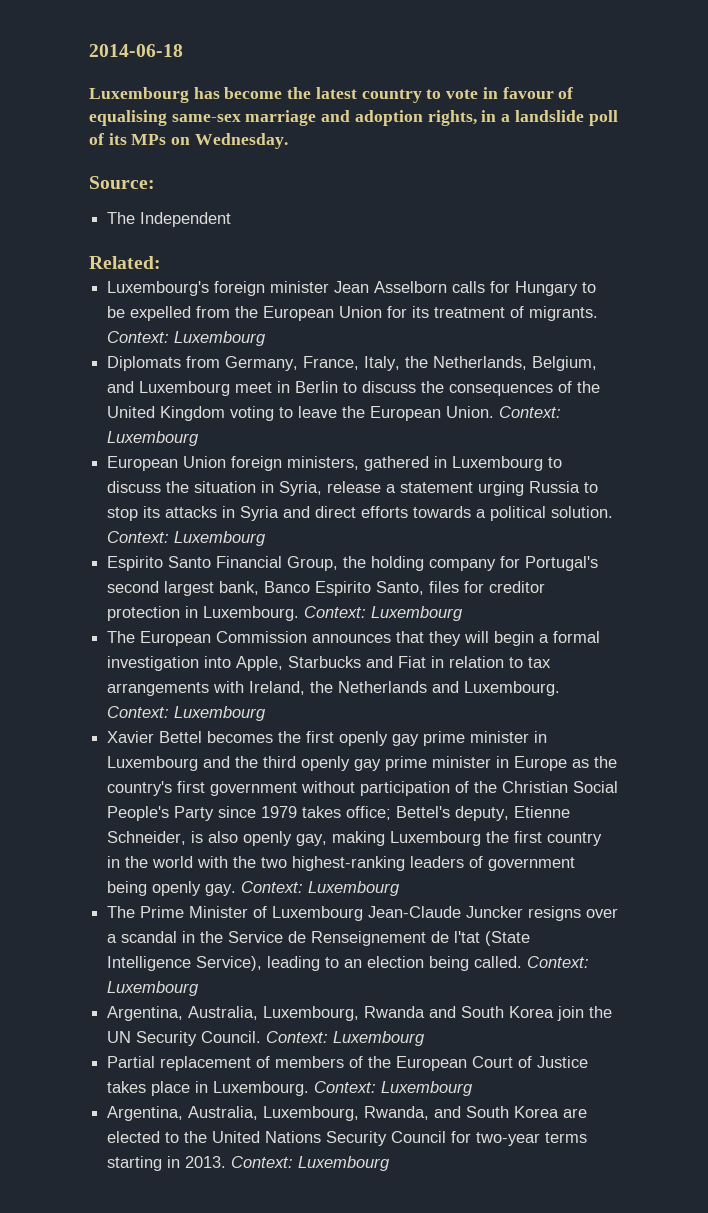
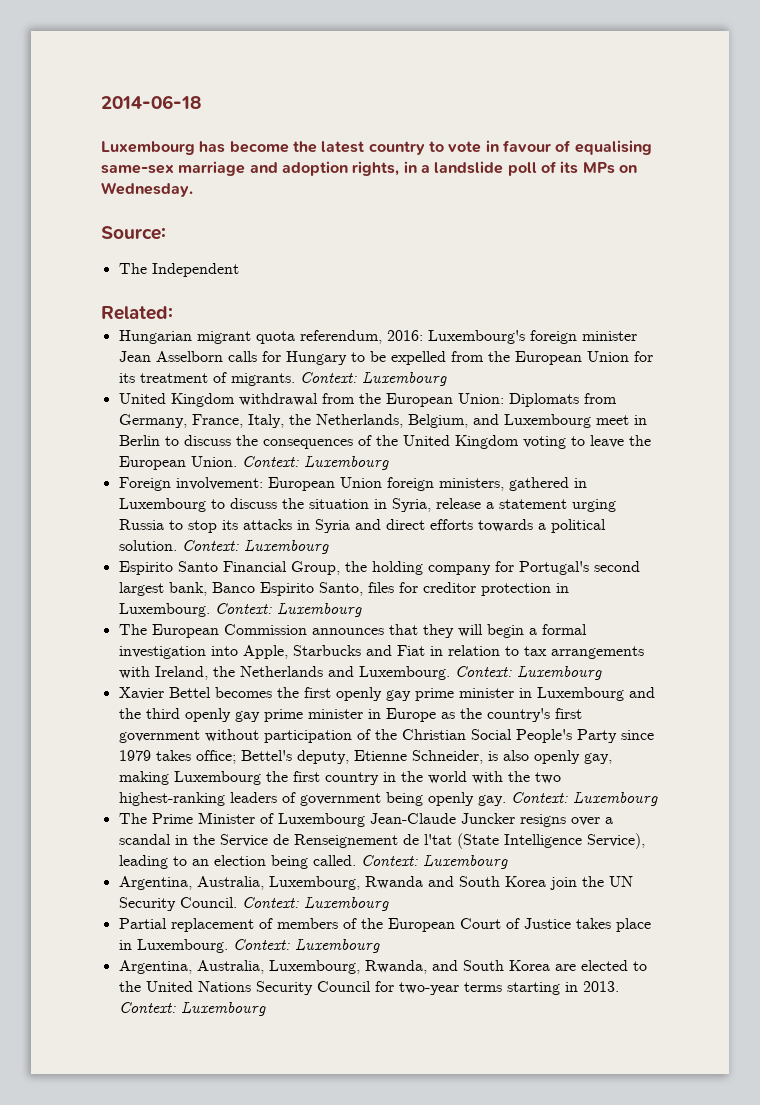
(161, 262) none -> [118,330,423,344] Hungarian migrant quota referendum, 2016:
(267, 338) none -> [118,393,504,407] United Kingdom withdrawal from the European Union:
(200, 438) none -> [118,477,263,491] Foreign involvement:

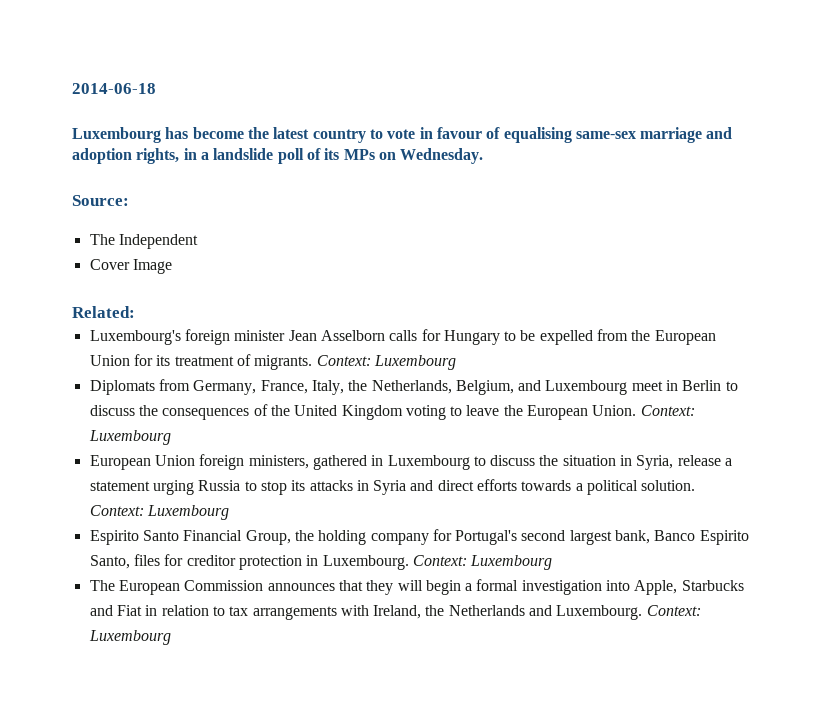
(239, 270) none -> [89,259,172,274] // Cover Image
[118,330,423,344] Hungarian migrant quota referendum, 2016: -> (135, 312) none
[118,393,504,407] United Kingdom withdrawal from the European Union: -> (456, 362) none
[118,477,263,491] Foreign involvement: -> (171, 437) none
[118,687,655,701] [118,708,582,722] [118,729,654,743] [118,750,612,764] [118,771,561,785] [118,792,658,806] [118,812,613,827] [118,833,645,849] [118,855,508,869] [118,876,633,890] [118,897,389,911] [118,918,651,932] [118,939,380,953] [118,960,647,974] [118,981,619,995] [118,1002,266,1016] // Xavier Bettel becomes the first openly gay prime minister in Luxembourg and the third openly gay prime minister in Europe as the country's first government without participation of the Christian Social People's Party since 1979 takes office; Bettel's deputy, Etienne Schneider, is also openly gay, making Luxembourg the first country in the world with the two highest-ranking leaders of government being openly gay. Context: Luxembourg // The Prime Minister of Luxembourg Jean-Claude Juncker resigns over a scandal in the Service de Renseignement de l'tat (State Intelligence Service), leading to an election being called. Context: Luxembourg // Argentina, Australia, Luxembourg, Rwanda and South Korea join the UN Security Council. Context: Luxembourg // Partial replacement of members of the European Court of Justice takes place in Luxembourg. Context: Luxembourg // Argentina, Australia, Luxembourg, Rwanda, and South Korea are elected to the United Nations Security Council for two-year terms starting in 2013. Context: Luxembourg -> (171, 637) none

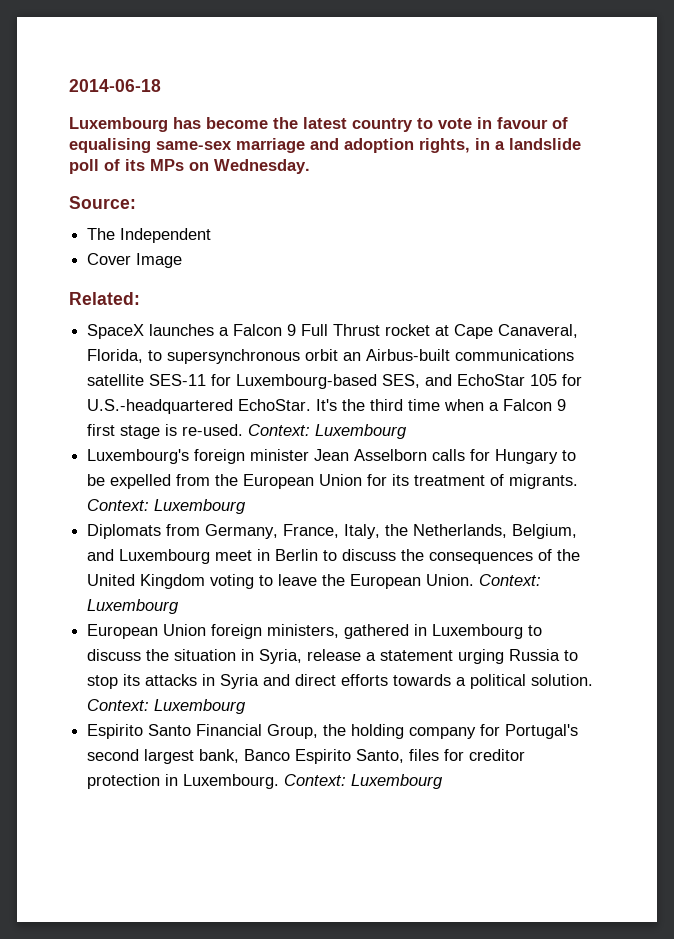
(135, 312) none -> [87,324,579,339] [87,349,575,364] [87,374,583,389] [87,399,567,414] [87,424,408,439] // SpaceX launches a Falcon 9 Full Thrust rocket at Cape Canaveral, Florida, to supersynchronous orbit an Airbus-built communications satellite SES-11 for Luxembourg-based SES, and EchoStar 105 for U.S.-headquartered EchoStar. It's the third time when a Falcon 9 first stage is re-used. Context: Luxembourg
[89,579,744,595] [89,605,701,620] [88,630,171,645] // The European Commission announces that they will begin a formal investigation into Apple, Starbucks and Fiat in relation to tax arrangements with Ireland, the Netherlands and Luxembourg. Context: Luxembourg -> (444, 781) none

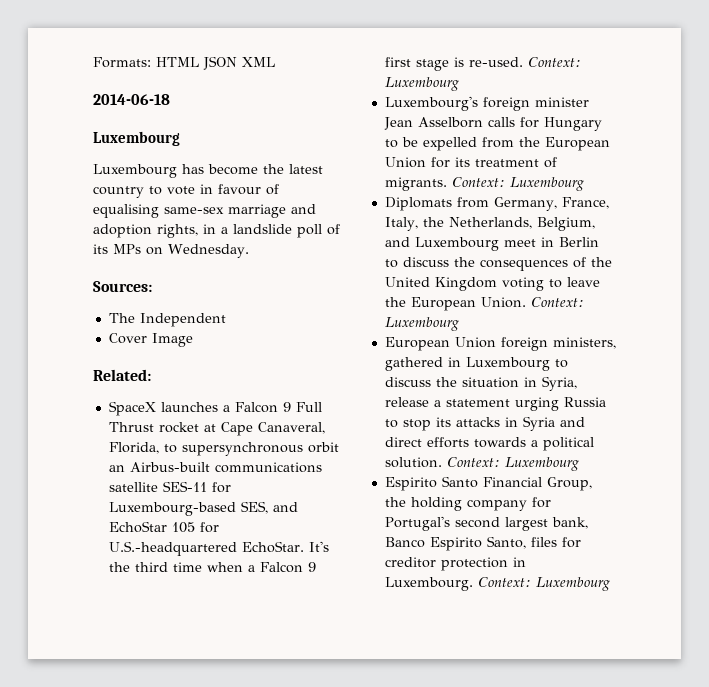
(69, 85) none -> [93,56,275,70] Formats: HTML JSON XML //
(168, 124) none -> [93,164,177,178] // Luxembourg
[69,196,136,209] Source: -> [93,281,152,292] Sources:

